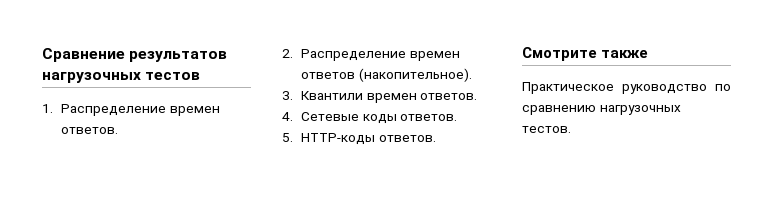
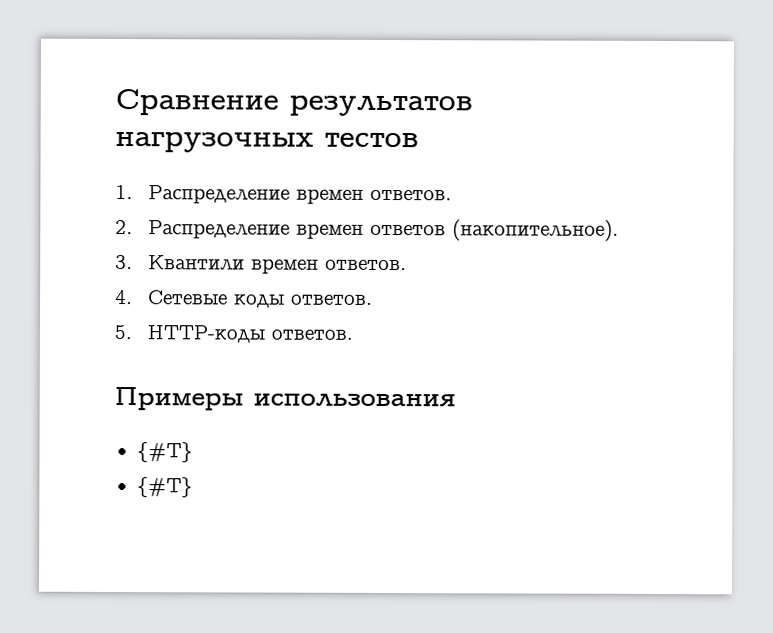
[522,47,649,61] [522,82,731,94] [522,105,681,115] [522,126,571,133] Смотрите также // Практическое руководство по сравнению нагрузочных тестов. -> [114,387,456,411] [136,442,193,463] [136,477,193,498] Примеры использования // {#T} // {#T}

